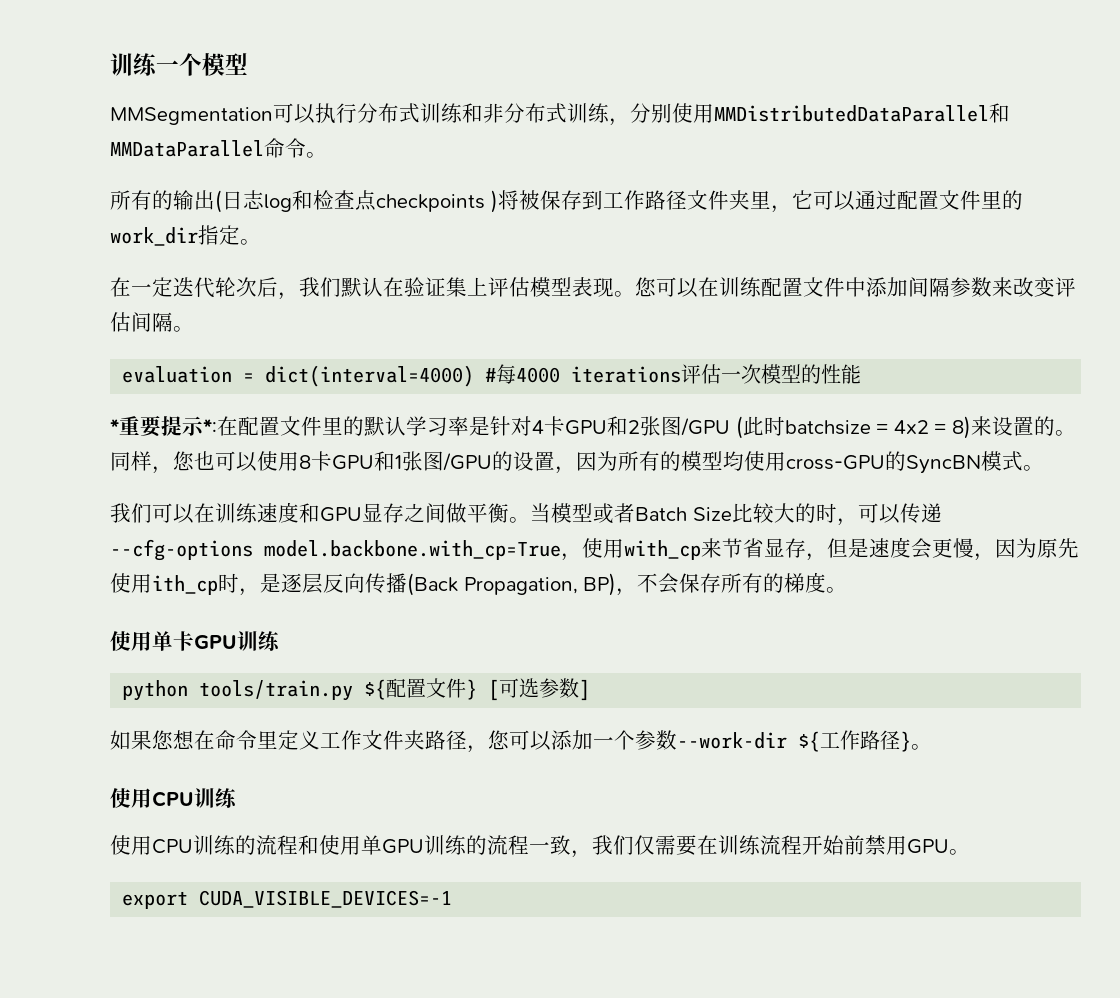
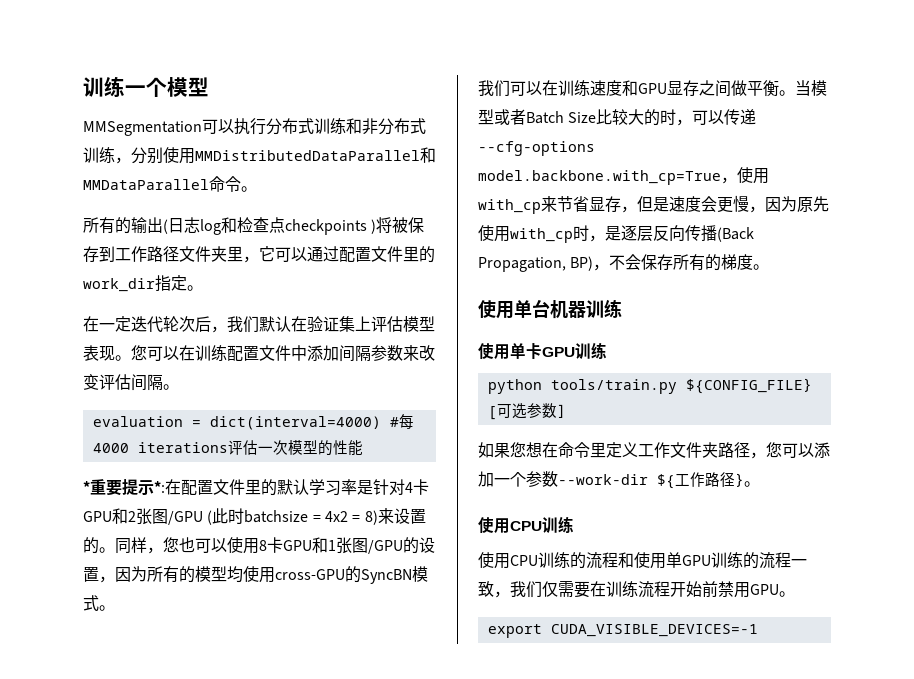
[152,575,218,595] ith_cp -> [510,228,573,243] with_cp
(848, 590) none -> [478,299,622,319] // 使用单台机器训练
[364,678,478,700] ${配置文件} -> [685,378,812,394] ${CONFIG_FILE}

